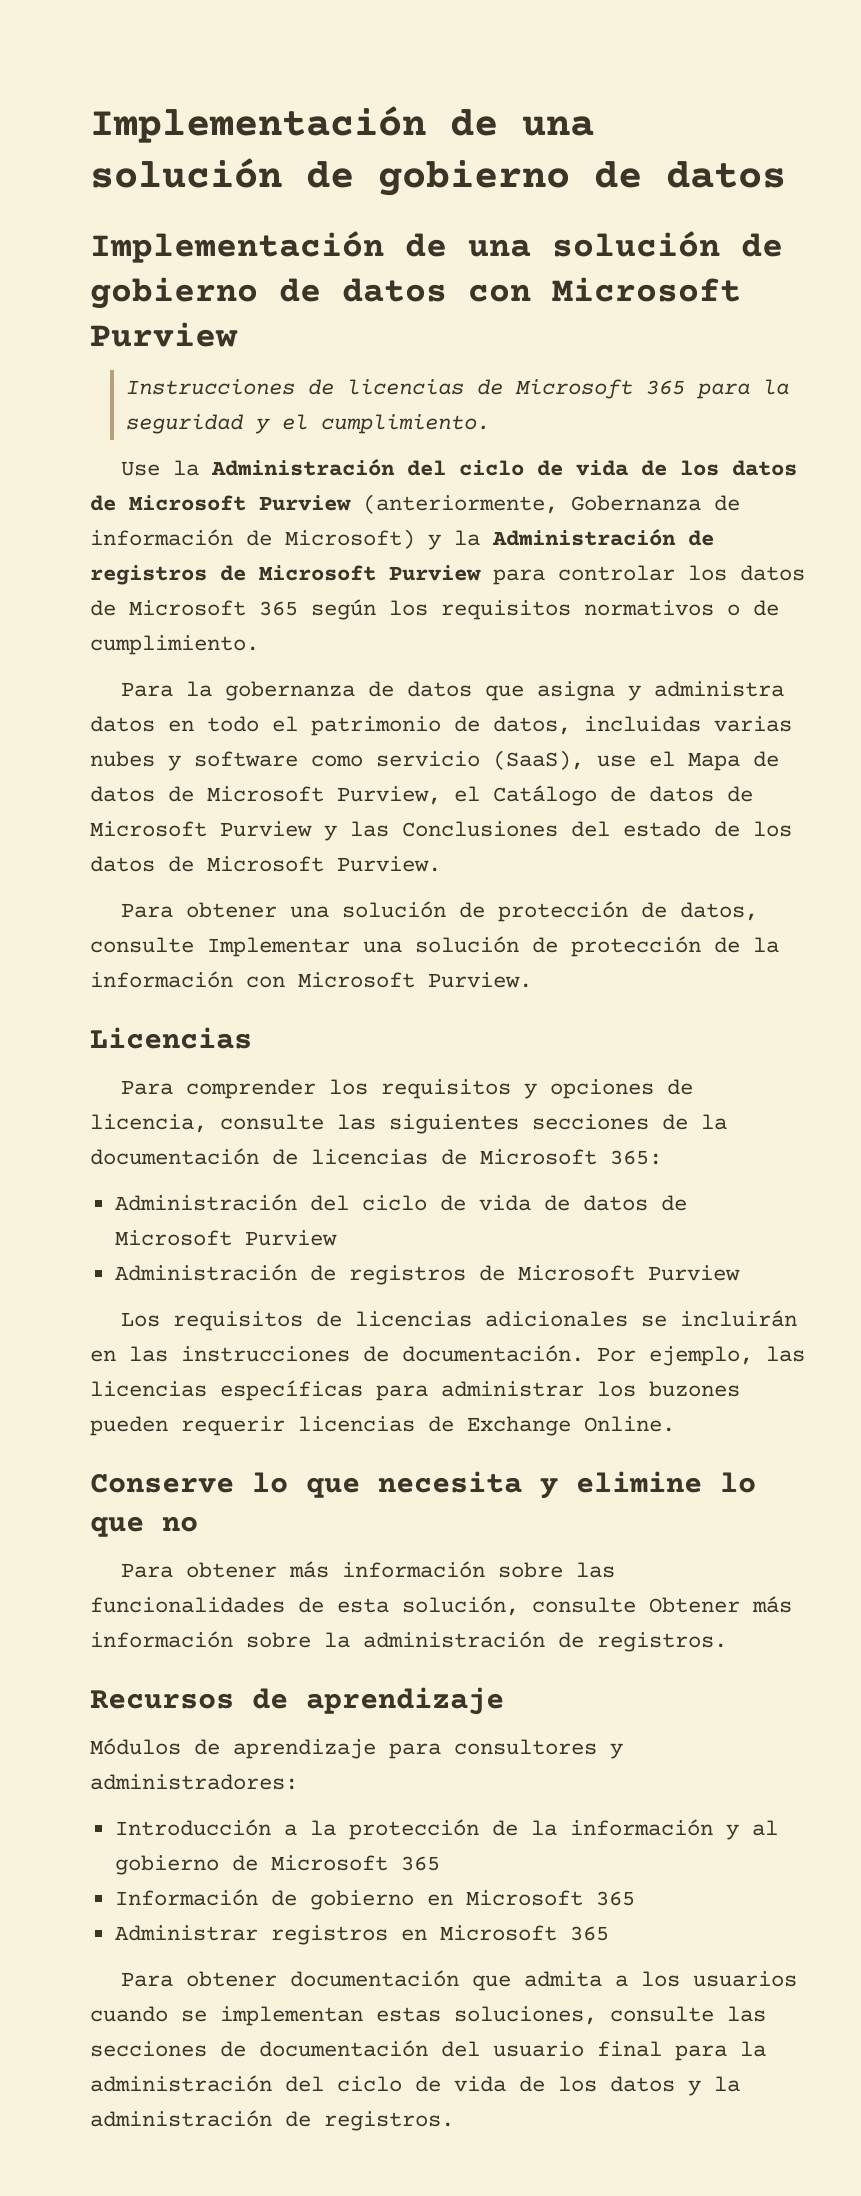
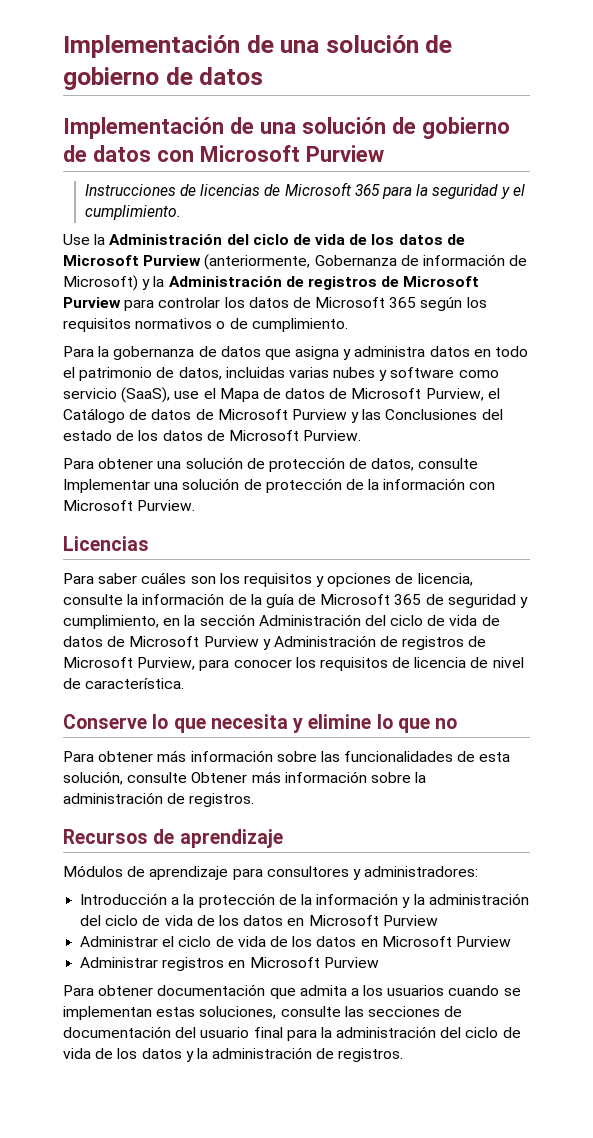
[186,1079,317,1099] comprender -> [98,572,216,584] saber cuáles son
[337,1114,727,1134] [90,1148,662,1165] las siguientes secciones de la documentación de licencias de Microsoft 365: // -> [127,593,529,608] [63,614,255,629] la información de la guía de Microsoft 365 de seguridad y cumplimiento, en la sección
[114,1264,740,1285] [121,1310,798,1331] [90,1345,805,1366] [90,1380,740,1401] [90,1416,675,1436] // Administración de registros de Microsoft Purview // Los requisitos de licencias adicionales se incluirán en las instrucciones de documentación. Por ejemplo, las licencias específicas para administrar los buzones pueden requerir licencias de Exchange Online. -> [262,635,487,650] [63,657,524,671] [63,678,185,689] y Administración de registros de Microsoft Purview, para conocer los requisitos de licencia de nivel de característica.
[751,1820,778,1836] [114,1855,440,1875] [114,1889,635,1910] al gobierno de Microsoft 365 // Información de gobierno en Microsoft 365 -> [413,893,529,905] [80,915,438,926] [80,936,511,947] la administración del ciclo de vida de los datos en Microsoft Purview // Administrar el ciclo de vida de los datos en Microsoft Purview
[569,1926,609,1941] 365 -> [323,957,379,968] Purview

